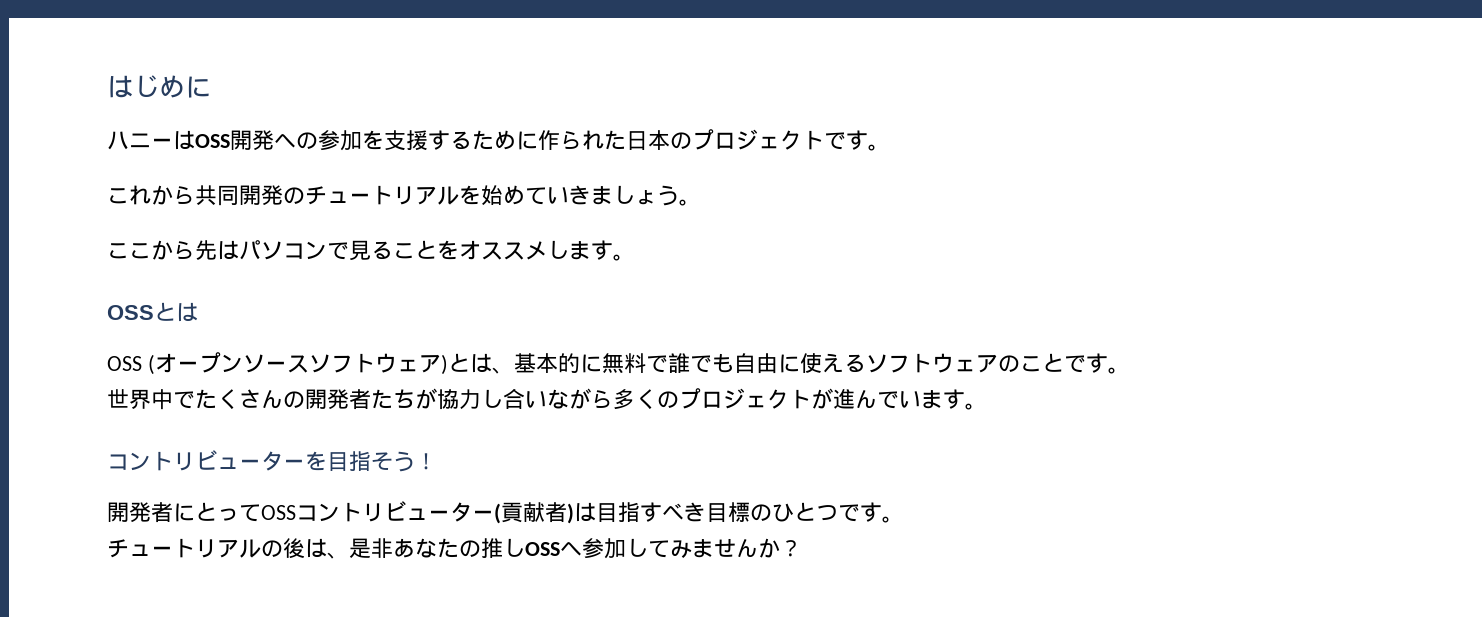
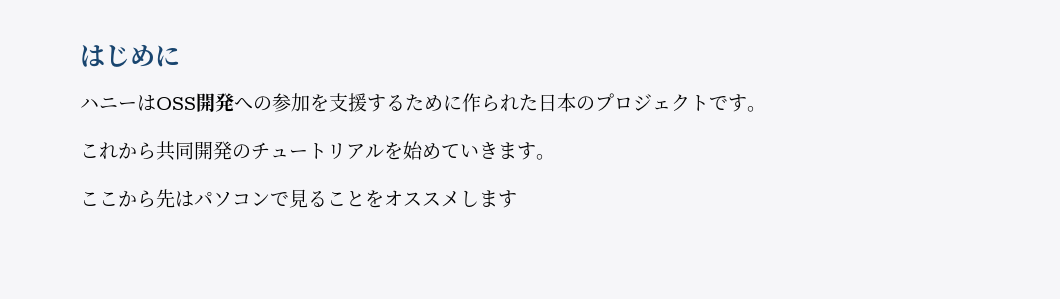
[613,185,679,206] しょう -> [517,142,536,160] す
[613,254,635,261] [107,302,198,322] [107,352,1130,375] [107,388,987,410] [107,450,437,472] [107,501,904,524] [107,538,802,559] 。 // OSSとは // OSS (オープンソースソフトウェア)とは、基本的に無料で誰でも自由に使えるソフトウェアのことです。 // 世界中でたくさんの開発者たちが協力し合いながら多くのプロジェクトが進んでいます。 // コントリビューターを目指そう！ // 開発者にとってOSSコントリビューター(貢献者)は目指すべき目標のひとつです。 // チュートリアルの後は、是非あなたの推しOSSへ参加してみませんか？ -> (517, 199) none

